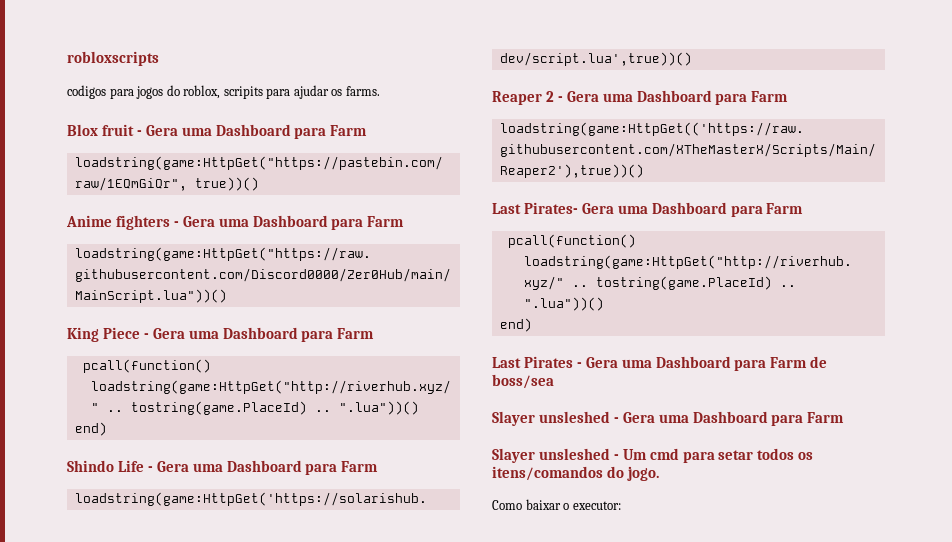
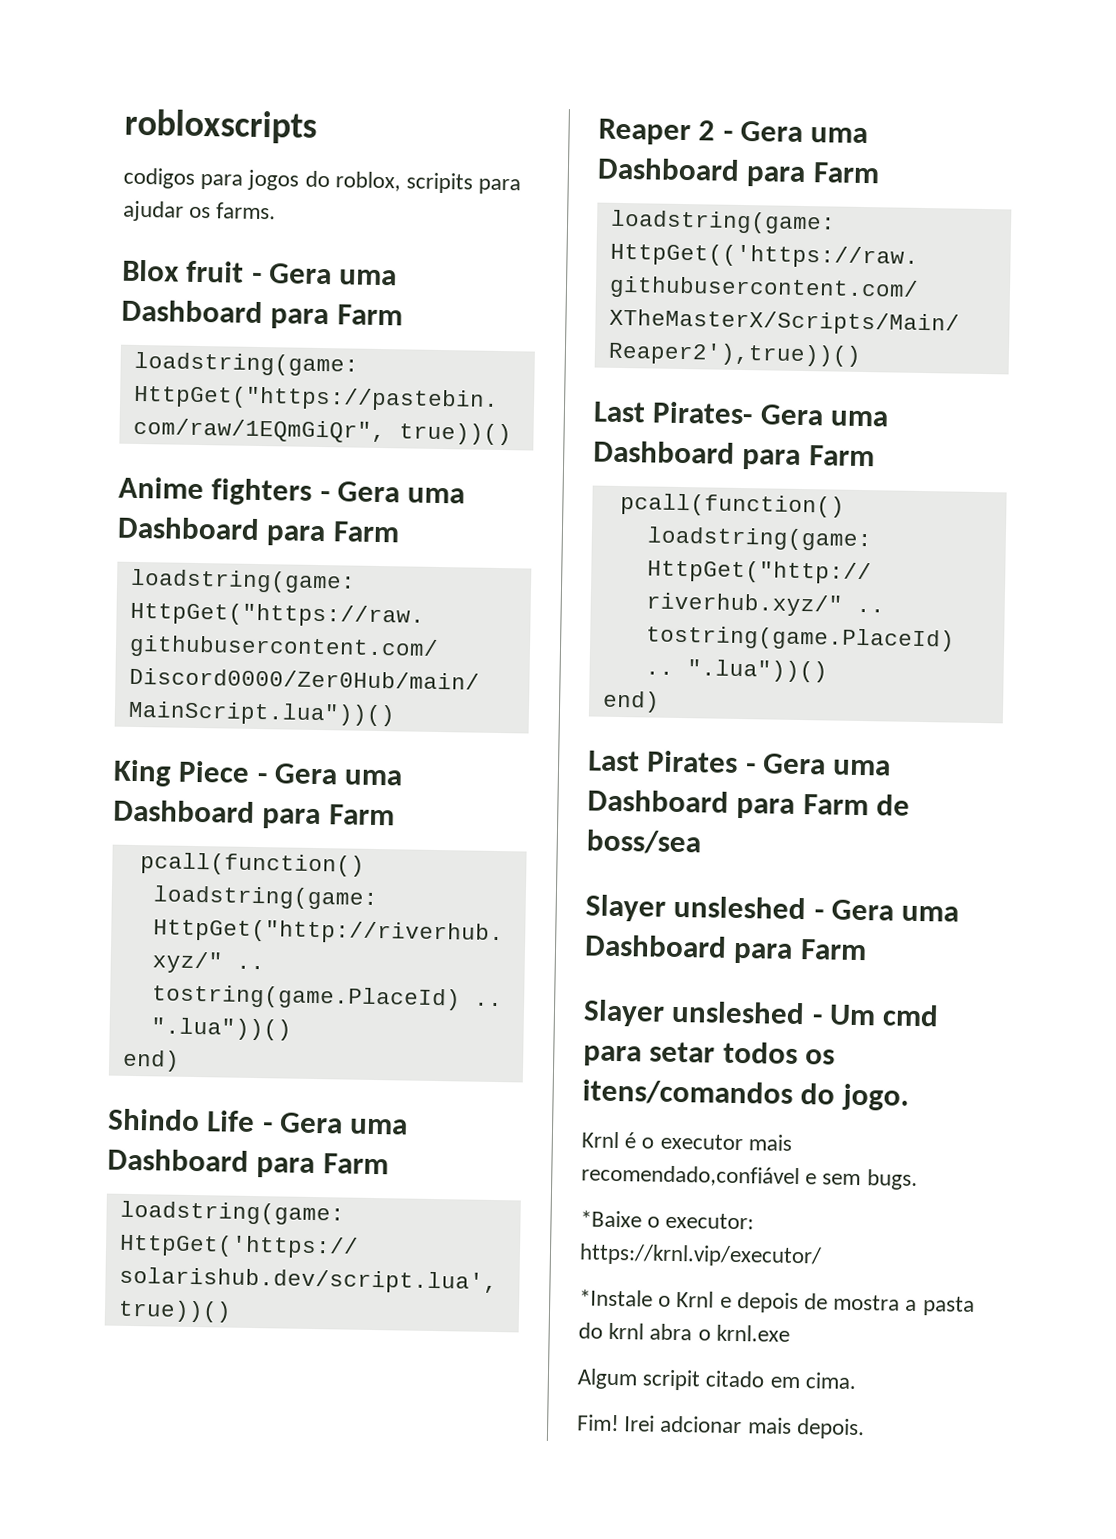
[492,499,621,510] Como baixar o executor: -> [581,1131,792,1151] [581,1164,918,1191] [580,1210,755,1230] [579,1243,822,1268] [579,1289,975,1316] [578,1322,790,1342] [577,1368,857,1391] [577,1414,865,1440] Krnl é o executor mais recomendado,confiável e sem bugs. // *Baixe o executor: https://krnl.vip/executor/ // *Instale o Krnl e depois de mostra a pasta do krnl abra o krnl.exe // Algum scripit citado em cima. // Fim! Irei adcionar mais depois.

